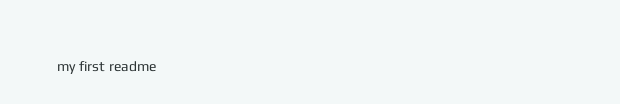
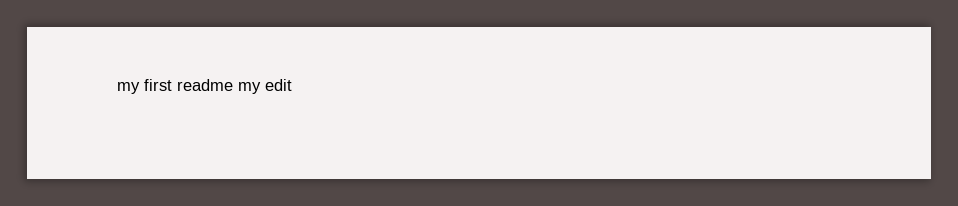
(156, 66) none -> [238,79,292,94] my edit

